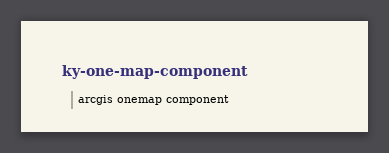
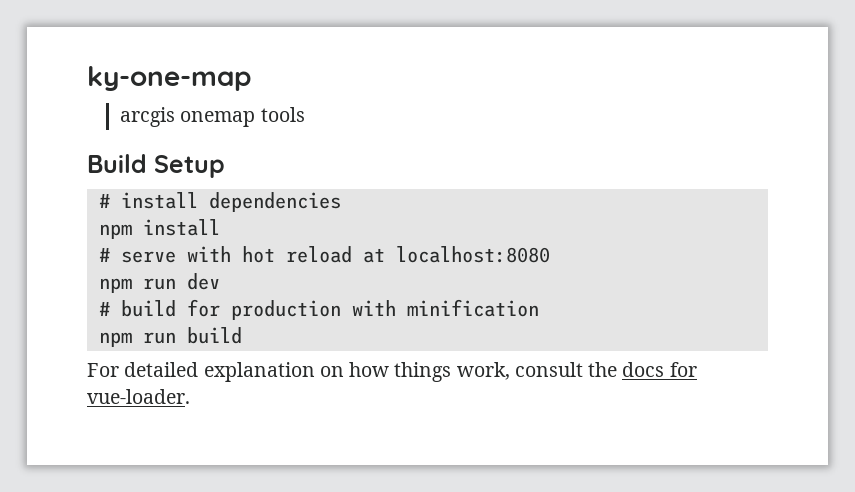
[62,65,248,79] ky-one-map-component -> [87,66,251,91] ky-one-map
[166,95,230,105] component -> [260,107,305,122] [87,154,225,178] [98,192,341,212] [98,219,220,239] [98,246,550,263] [98,273,220,293] [98,299,539,320] [98,327,242,347] [87,362,697,382] [87,389,190,404] tools // Build Setup // # install dependencies // npm install // # serve with hot reload at localhost:8080 // npm run dev // # build for production with minification // npm run build // For detailed explanation on how things work, consult the docs for vue-loader.

